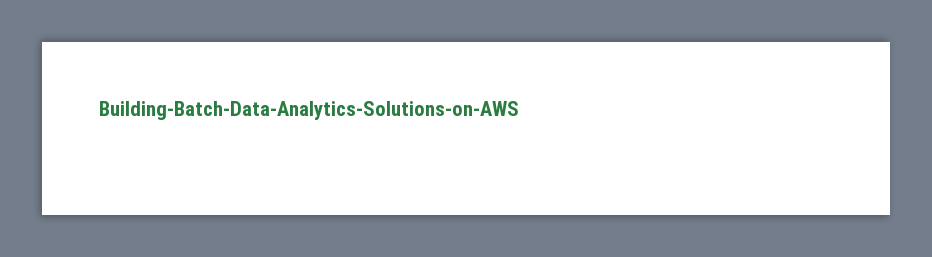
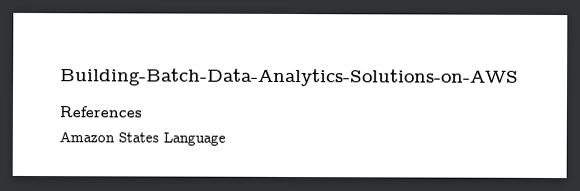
(519, 110) none -> [59,106,142,118] [59,131,226,146] // References // Amazon States Language

